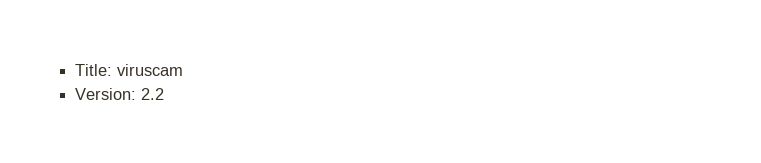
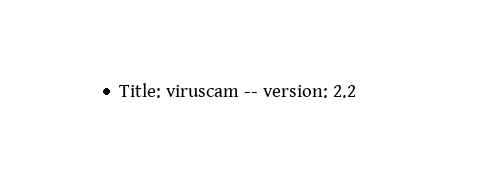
[75,88,137,100] // Version: -> [244,85,329,98] -- version:

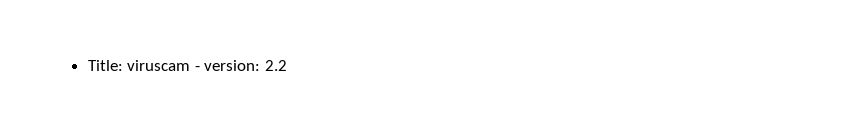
[244,92,259,97] -- -> [194,66,200,71] -

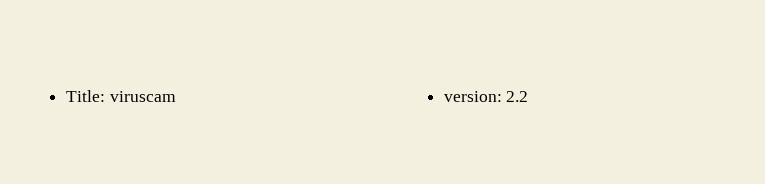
[194,66,200,71] - -> (176, 96) //

